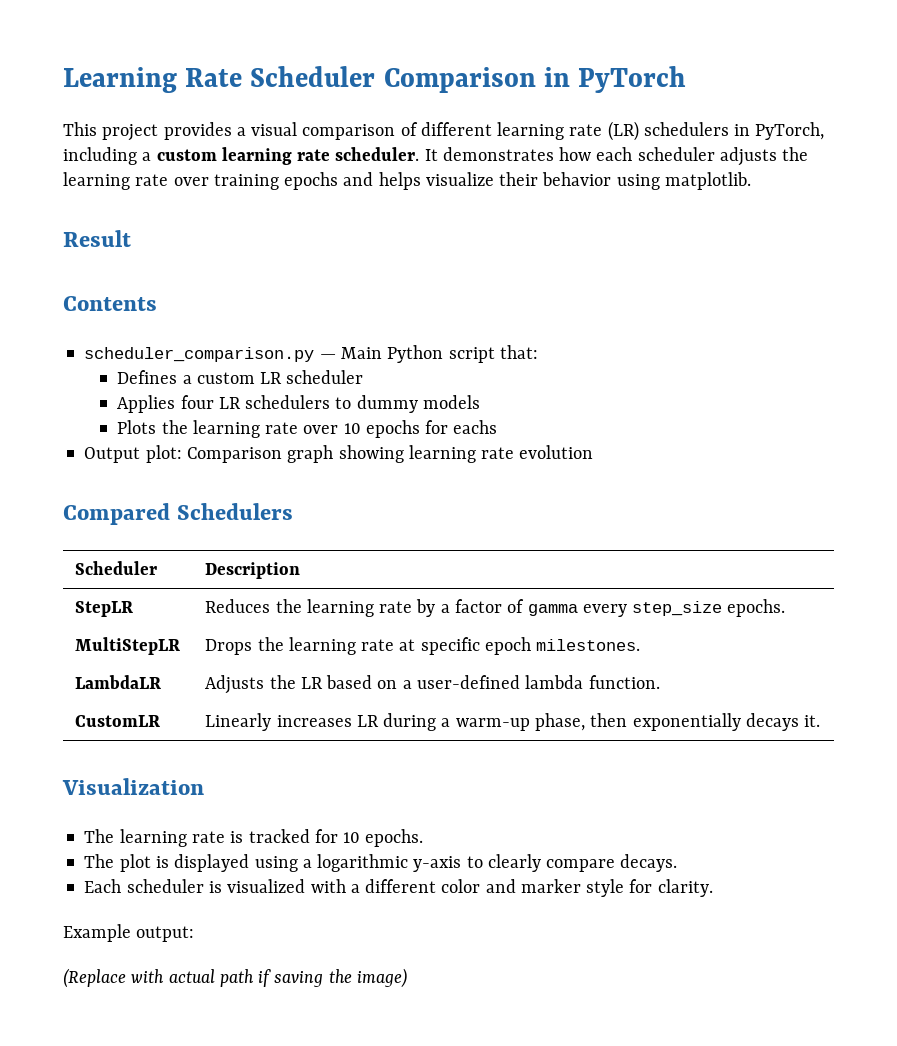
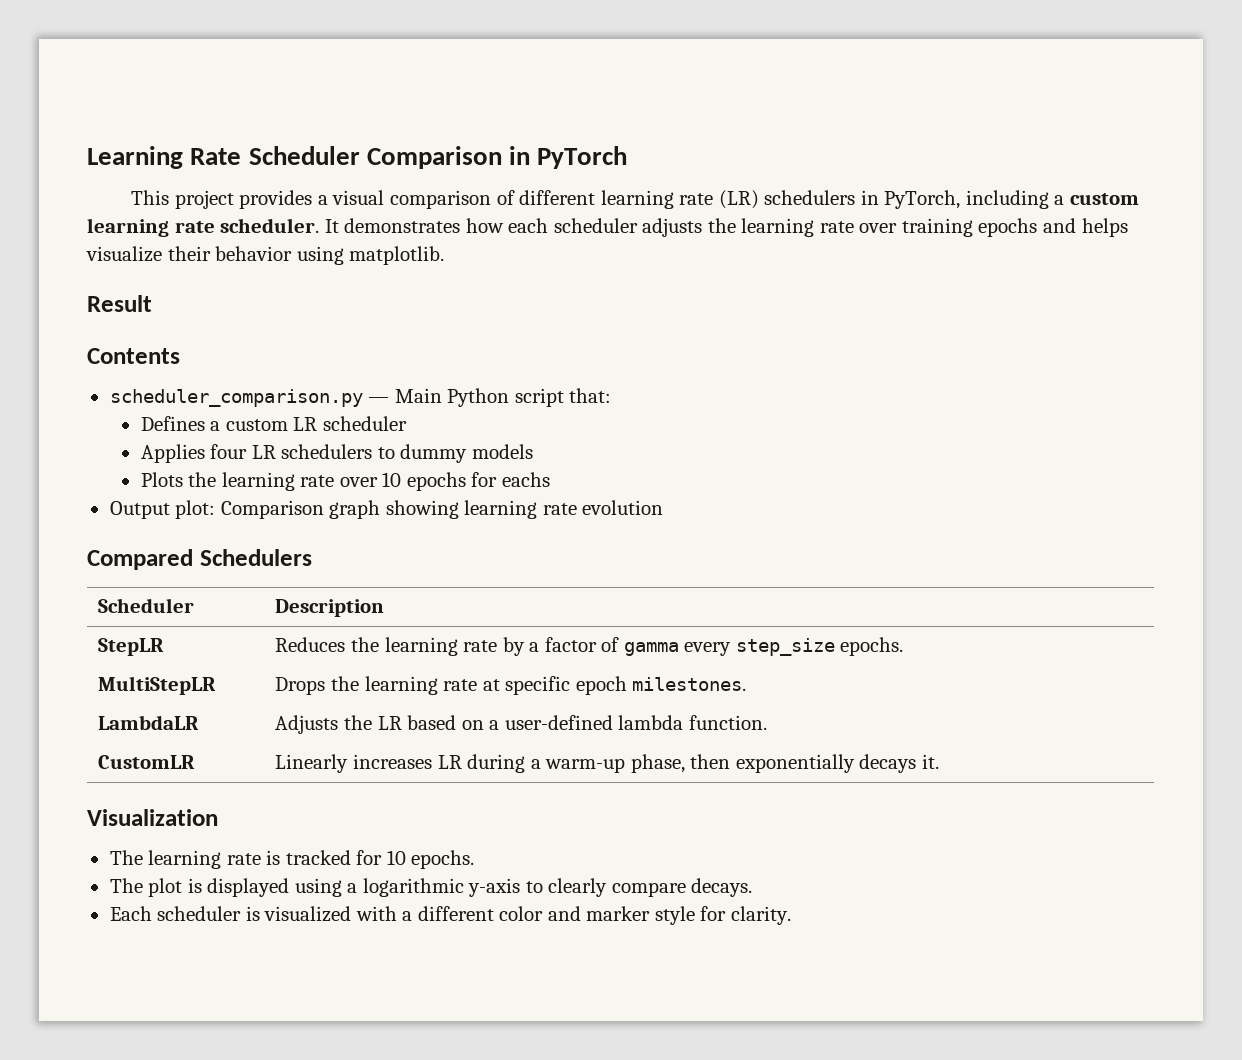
[63,924,195,942] [63,968,407,988] // Example output: // (Replace with actual path if saving the image) -> (791, 915) none

